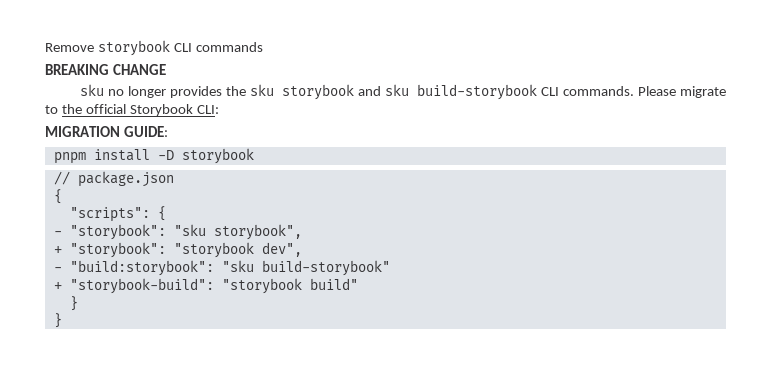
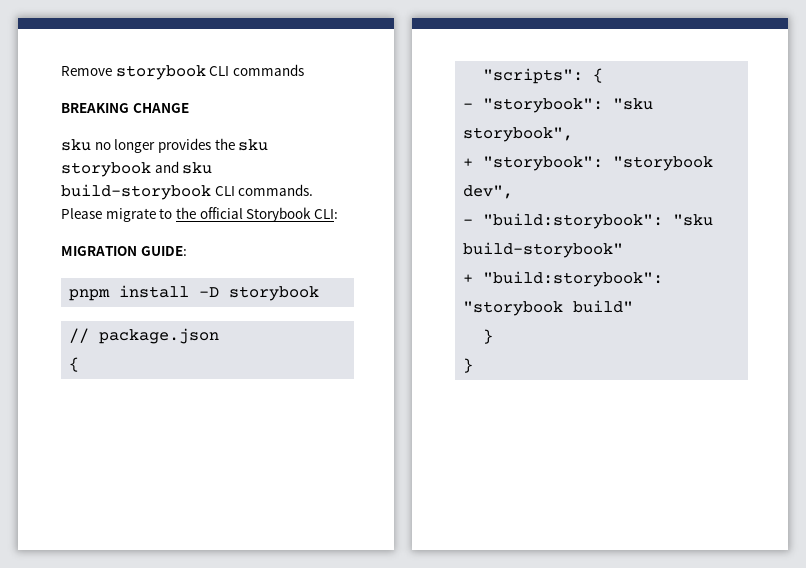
[69,278,214,294] "storybook-build": -> [483,271,664,287] "build:storybook":

